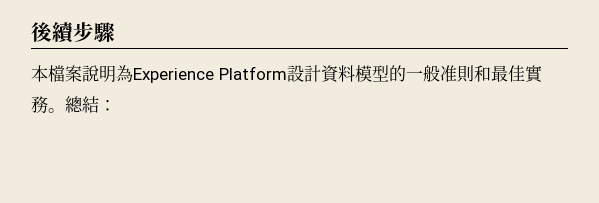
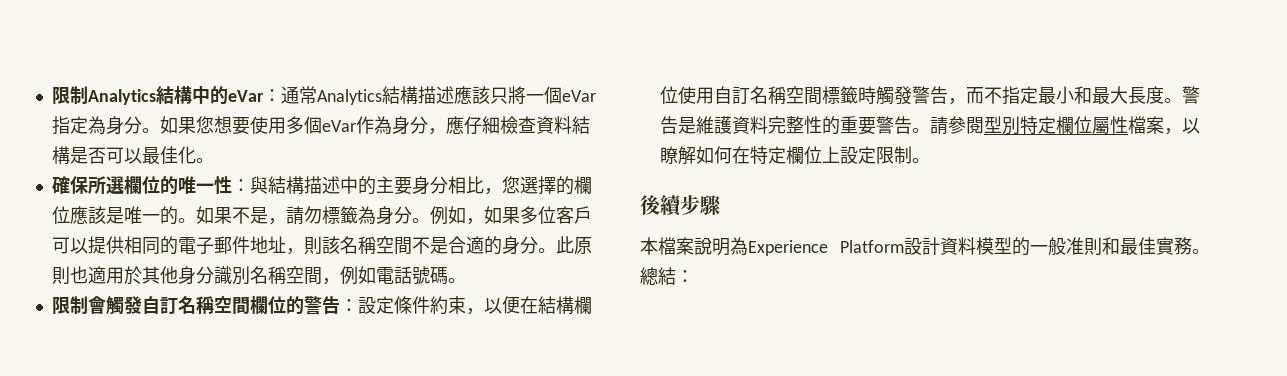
(31, 32) none -> [51,86,596,105] [51,116,590,135] [51,146,214,164] [51,175,592,195] [51,206,592,225] [51,236,592,255] [51,266,466,285] [51,295,592,315] [659,86,1200,105] [659,116,1200,135] [659,146,930,165] 限制Analytics結構中的eVar：通常Analytics結構描述應該只將一個eVar指定為身分。如果您想要使用多個eVar作為身分，應仔細檢查資料結構是否可以最佳化。 // 確保所選欄位的唯一性：與結構描述中的主要身分相比，您選擇的欄位應該是唯一的。如果不是，請勿標籤為身分。例如，如果多位客戶可以提供相同的電子郵件地址，則該名稱空間不是合適的身分。此原則也適用於其他身分識別名稱空間，例如電話號碼。 // 限制會觸發自訂名稱空間欄位的警告：設定條件約束，以便在結構欄位使用自訂名稱空間標籤時觸發警告，而不指定最小和最大長度。警告是維護資料完整性的重要警告。請參閱型別特定欄位屬性檔案，以瞭解如何在特定欄位上設定限制。 //

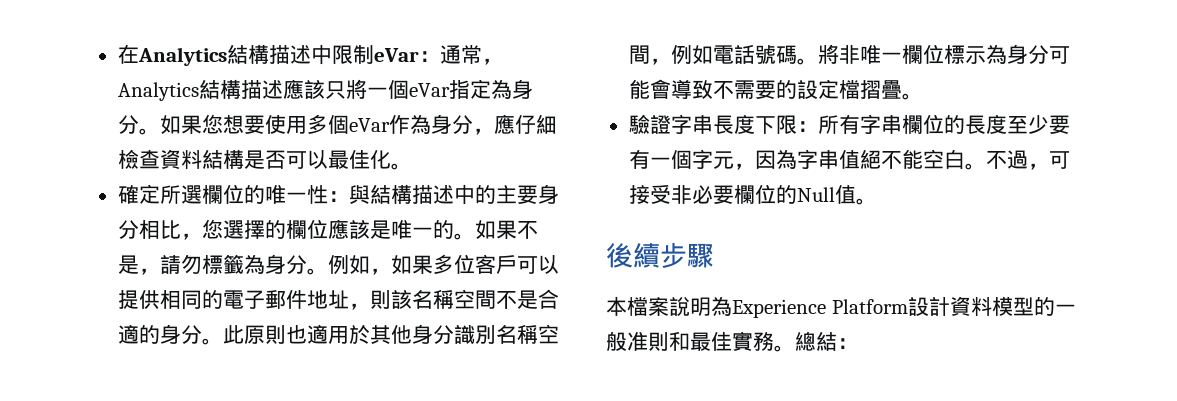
[51,86,228,105] 限制Analytics結構中的 -> [117,44,374,66] 在Analytics結構描述中限制
(317, 95) none -> [481,58,503,65] ，
[69,176,88,194] 保 -> [138,184,160,204] 定
[51,295,592,315] [659,86,1200,105] [659,116,1200,135] [659,146,912,165] // 限制會觸發自訂名稱空間欄位的警告：設定條件約束，以便在結構欄位使用自訂名稱空間標籤時觸發警告，而不指定最小和最大長度。警告是維護資料完整性的重要警告。請參閱型別特定欄位屬性檔案，以瞭解如何在特定欄位上設定限制 -> [817,44,1070,64] [628,79,923,100] [628,114,1070,134] [628,149,1070,170] [628,184,856,204] 將非唯一欄位標示為身分可能會導致不需要的設定檔摺疊。 // 驗證字串長度下限：所有字串欄位的長度至少要有一個字元，因為字串值絕不能空白。不過，可接受非必要欄位的Null值

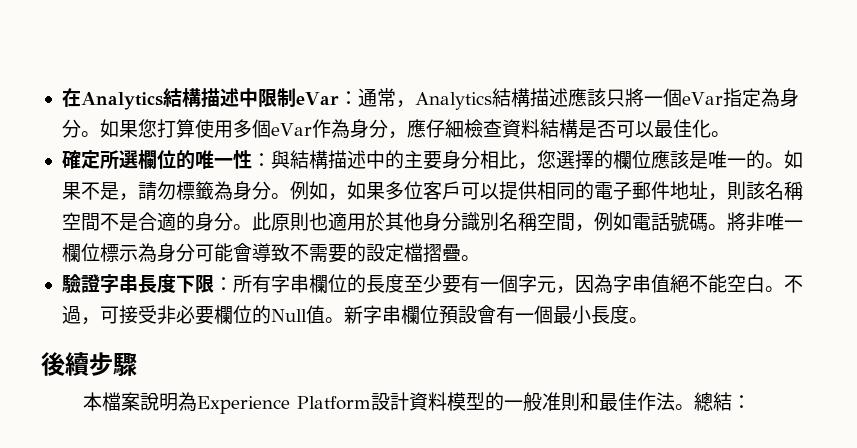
[222,115,265,134] 想要 -> [156,119,195,138] 打算
(877, 201) none -> [343,305,648,324] 新字串欄位預設會有一個最小長度。
[732,331,774,351] 實務 -> [636,392,675,411] 作法

